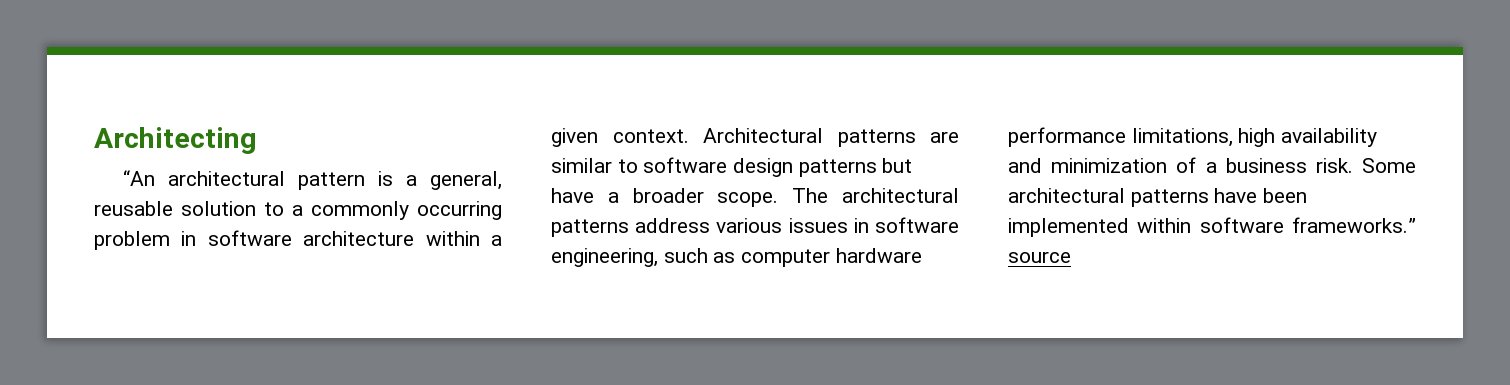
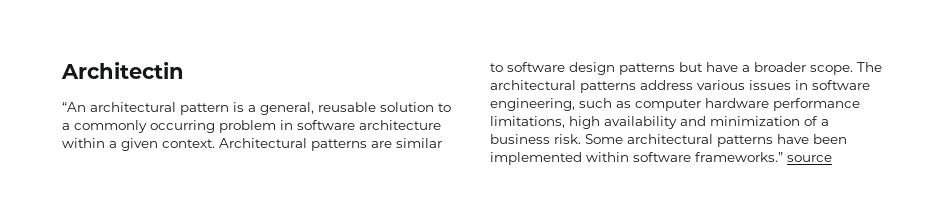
[94,127,257,154] Architecting -> [61,62,184,79] Architectin

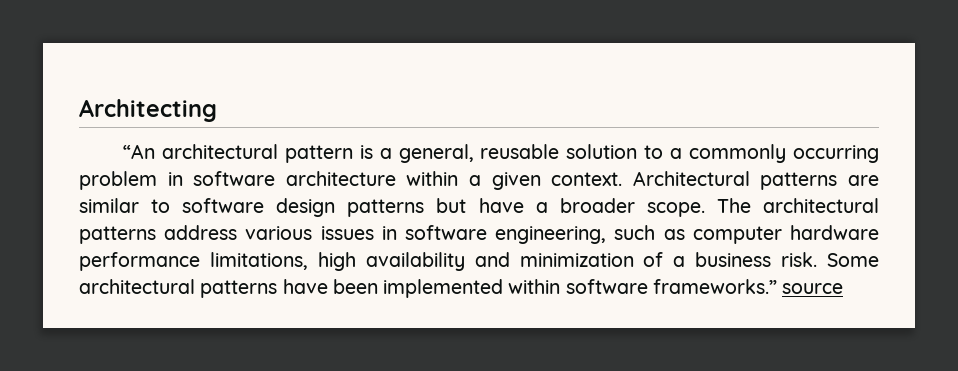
[61,62,184,79] Architectin -> [79,99,217,122] Architecting

